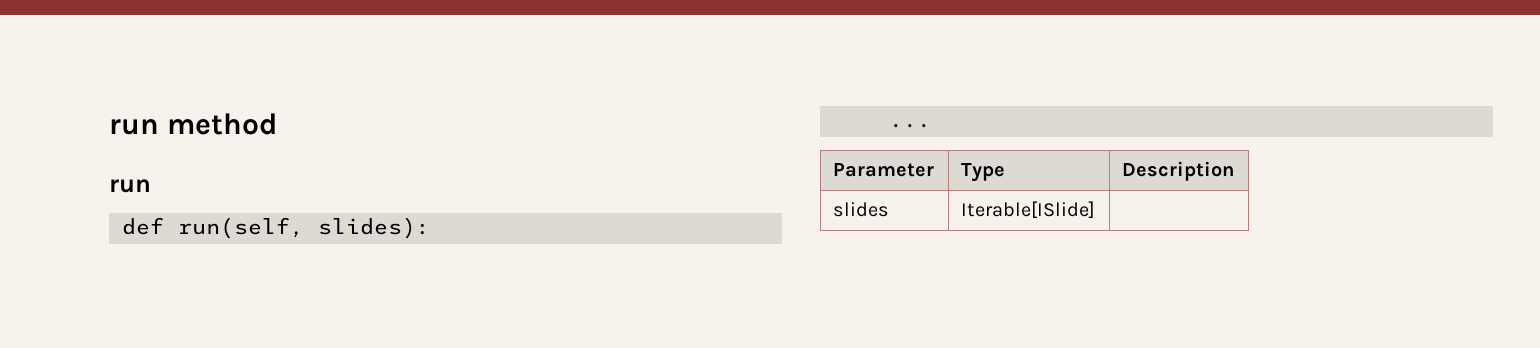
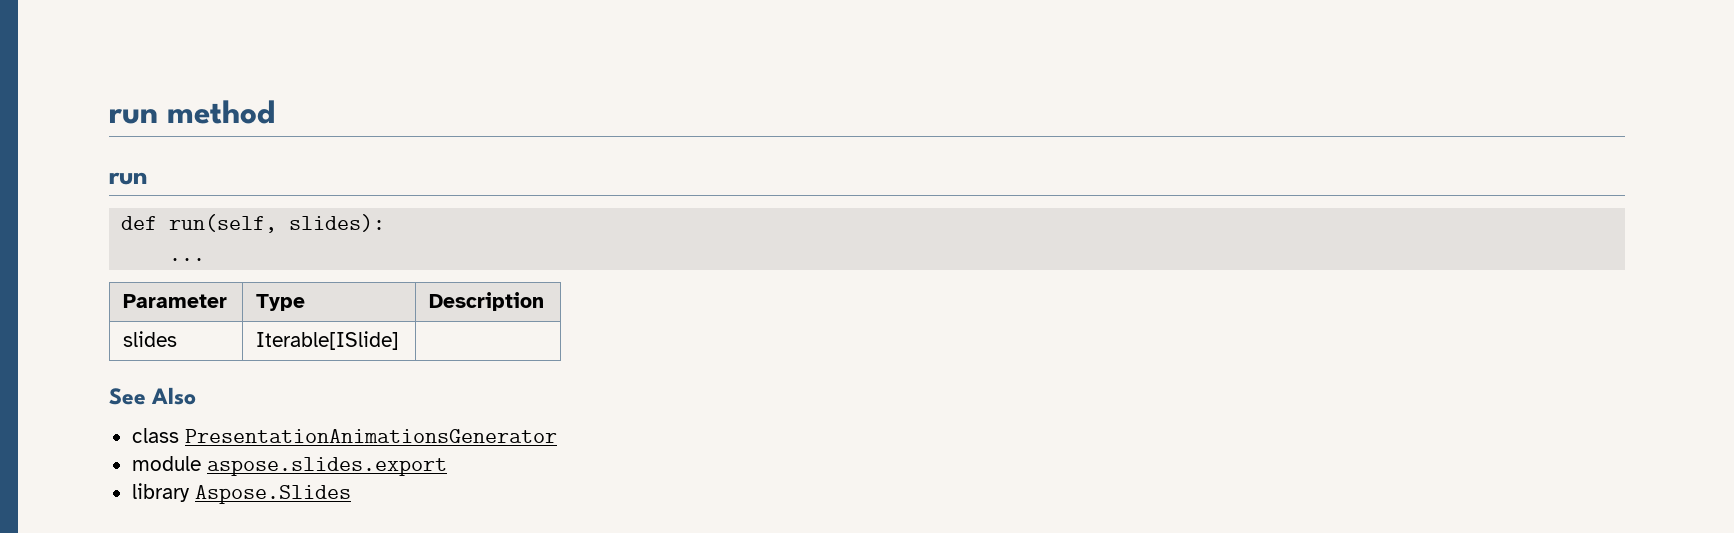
(1096, 210) none -> [109,387,197,405] [131,428,557,443] [131,456,447,476] [131,483,351,504] // See Also // class PresentationAnimationsGenerator // module aspose.slides.export // library Aspose.Slides

